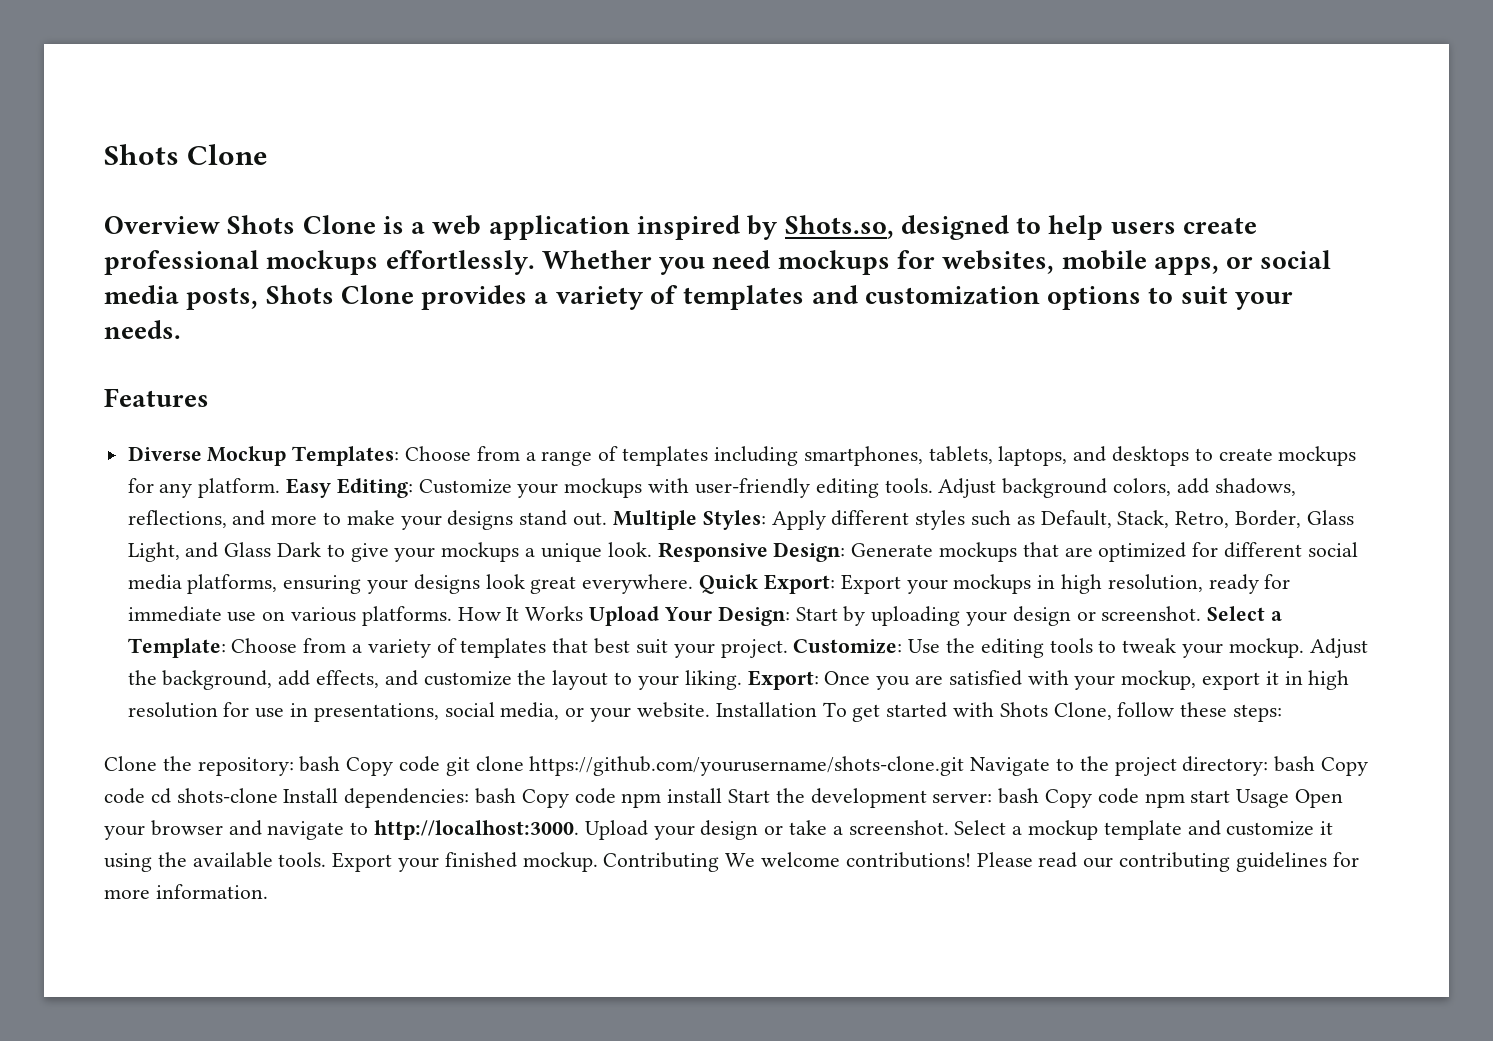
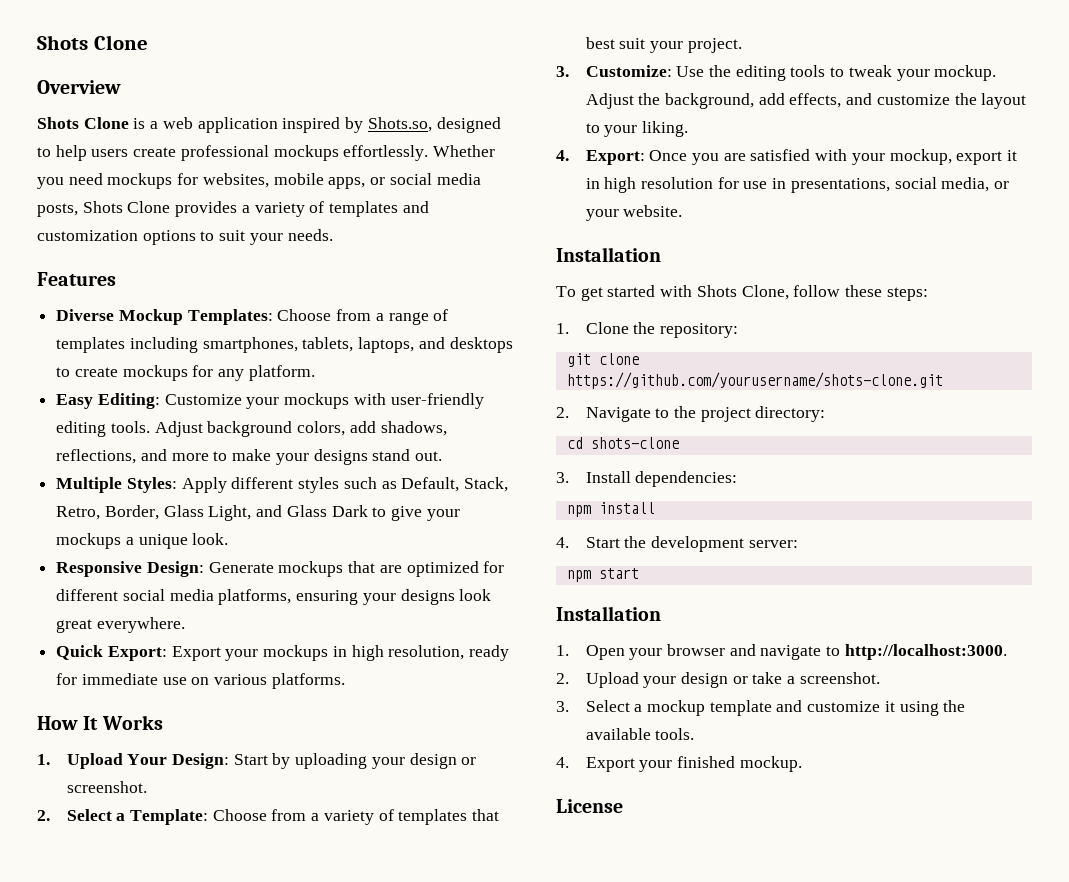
(220, 225) none -> (121, 87) //
(281, 488) none -> (315, 373) //
(608, 519) none -> (443, 456) //
(652, 549) none -> (229, 539) //
(694, 584) none -> (185, 625) //
(452, 616) none -> (345, 681) //
(584, 613) none -> [37,754,50,765] // 1.
(1202, 613) none -> [37,810,50,821] // 2.
(788, 648) none -> [556,66,569,77] // 3.
(742, 680) none -> [556,150,569,161] // 4.
[715,702,817,717] Installation -> [556,247,661,262] // Installation //
(1282, 713) none -> [556,323,569,334] 1.
[299,756,441,776] bash Copy code -> (738, 330) //
(965, 766) none -> [556,407,569,418] // 2.
[1274,756,1369,776] [104,788,145,804] bash Copy code -> (826, 414) //
(278, 795) none -> [556,472,569,483] // 3.
[475,788,616,808] bash Copy code -> (738, 479) //
(723, 795) none -> [556,537,569,548] // 4.
[998,788,1139,808] bash Copy code -> (798, 544) //
[1236,789,1290,808] Usage -> [556,606,661,621] [556,645,569,656] // Installation // 1.
(580, 830) none -> [556,673,569,684] // 2.
(949, 827) none -> [556,701,569,712] // 3.
(327, 859) none -> [556,757,569,768] // 4.
[603,852,1359,872] [104,884,268,899] Contributing We welcome contributions! Please read our contributing guidelines for more information. -> [556,799,623,813] // License

